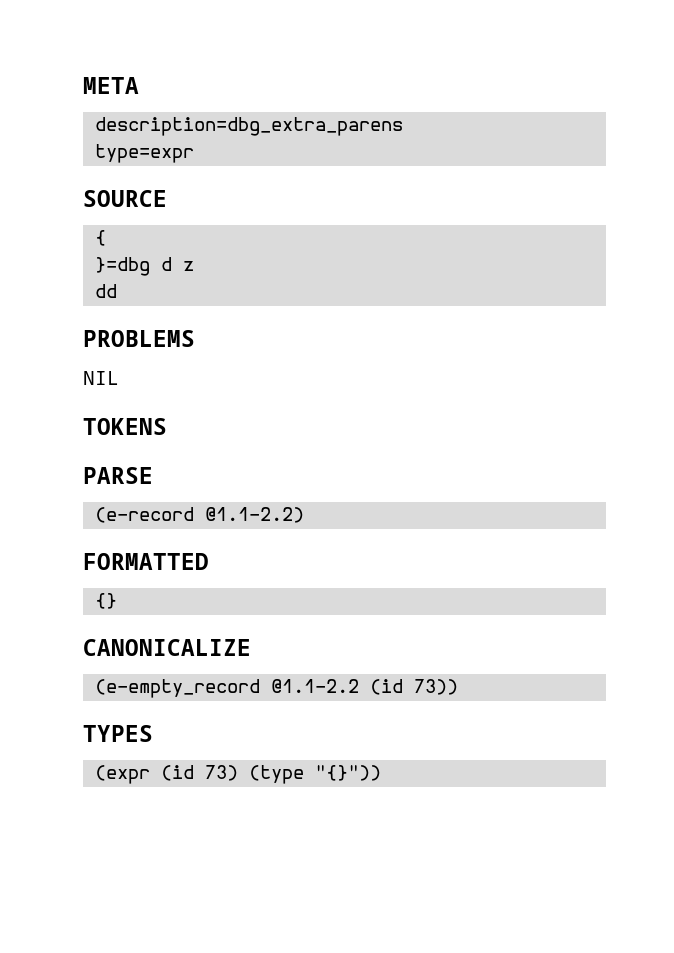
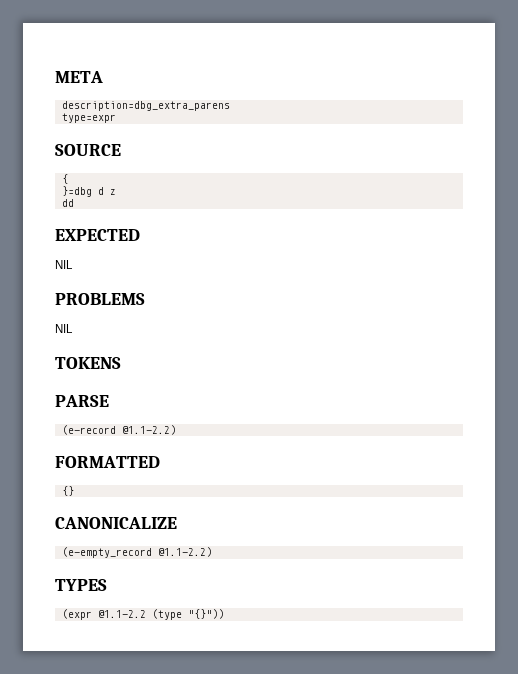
(117, 291) none -> [55,229,140,241] [55,260,73,269] // EXPECTED // NIL
[270,679,458,695] @1.1-2.2 (id 73)) -> [157,547,212,557] @1.1-2.2)
[160,765,238,781] (id 73) -> [97,610,146,618] @1.1-2.2

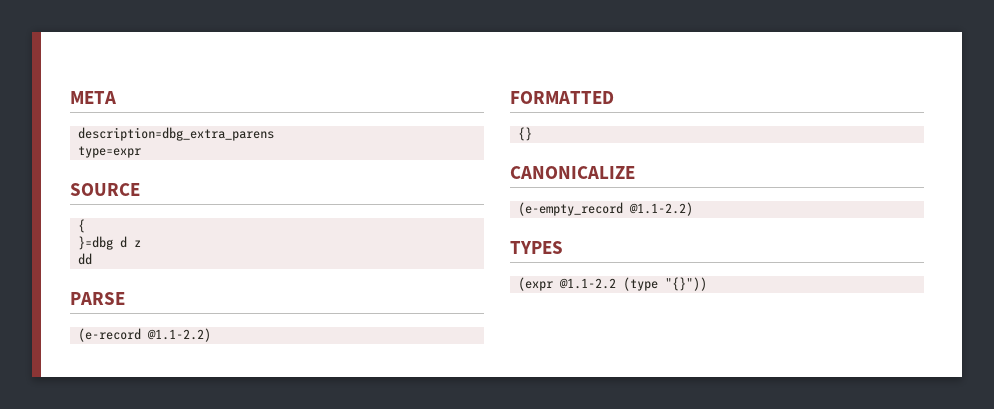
[55,229,140,241] [55,260,73,269] [55,293,145,305] [55,324,73,333] [55,357,121,369] // EXPECTED // NIL // PROBLEMS // NIL // TOKENS -> (92, 259) none

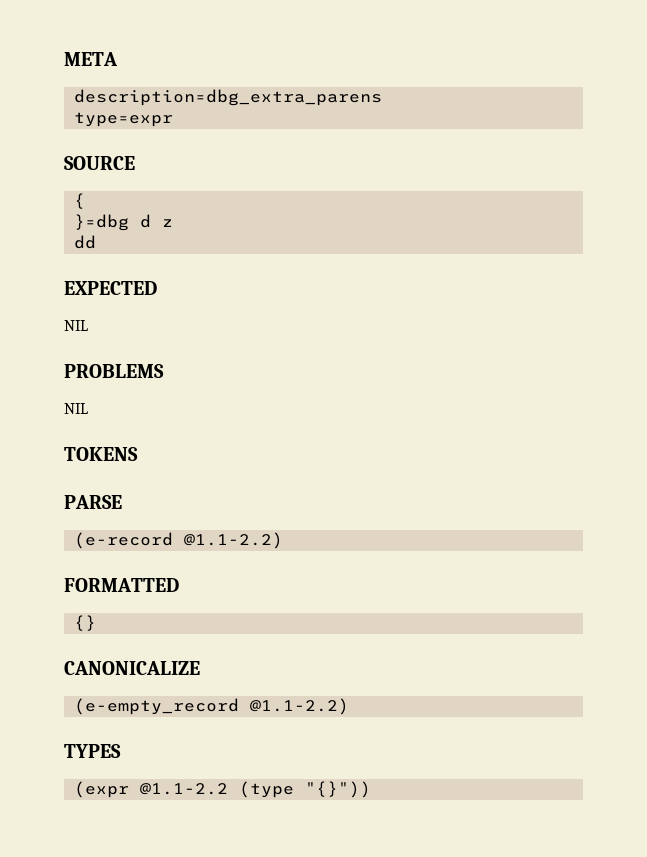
(92, 259) none -> [64,281,157,295] [64,320,88,331] [64,364,164,378] [64,403,88,414] [64,447,138,461] // EXPECTED // NIL // PROBLEMS // NIL // TOKENS

